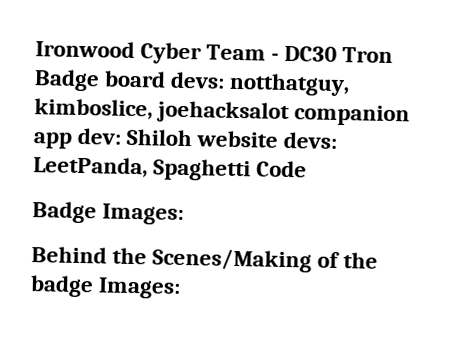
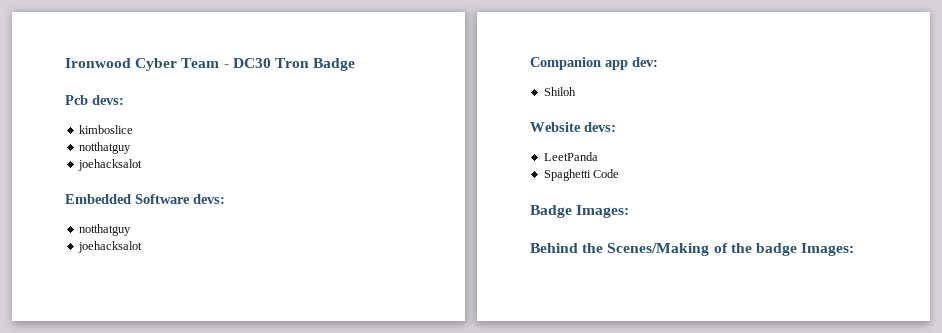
[104,70,351,97] [34,98,411,127] board devs: notthatguy, kimboslice, joehacksalot companion -> [65,95,124,105] [78,125,133,134] [78,142,131,154] [77,159,142,171] [65,194,225,204] [78,224,131,236] [77,241,142,253] [530,57,601,70] // Pcb devs: // kimboslice // notthatguy // joehacksalot // Embedded Software devs: // notthatguy // joehacksalot // Companion
(123, 136) none -> (658, 62) //
[196,130,338,149] [33,156,148,178] website devs: LeetPanda, -> [530,122,616,132] [543,152,598,161] // Website devs: // LeetPanda //

